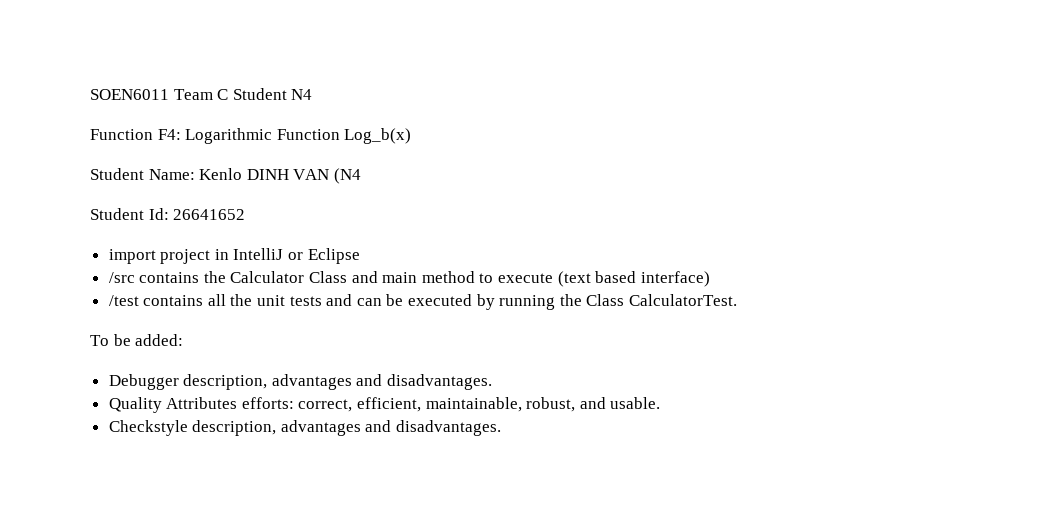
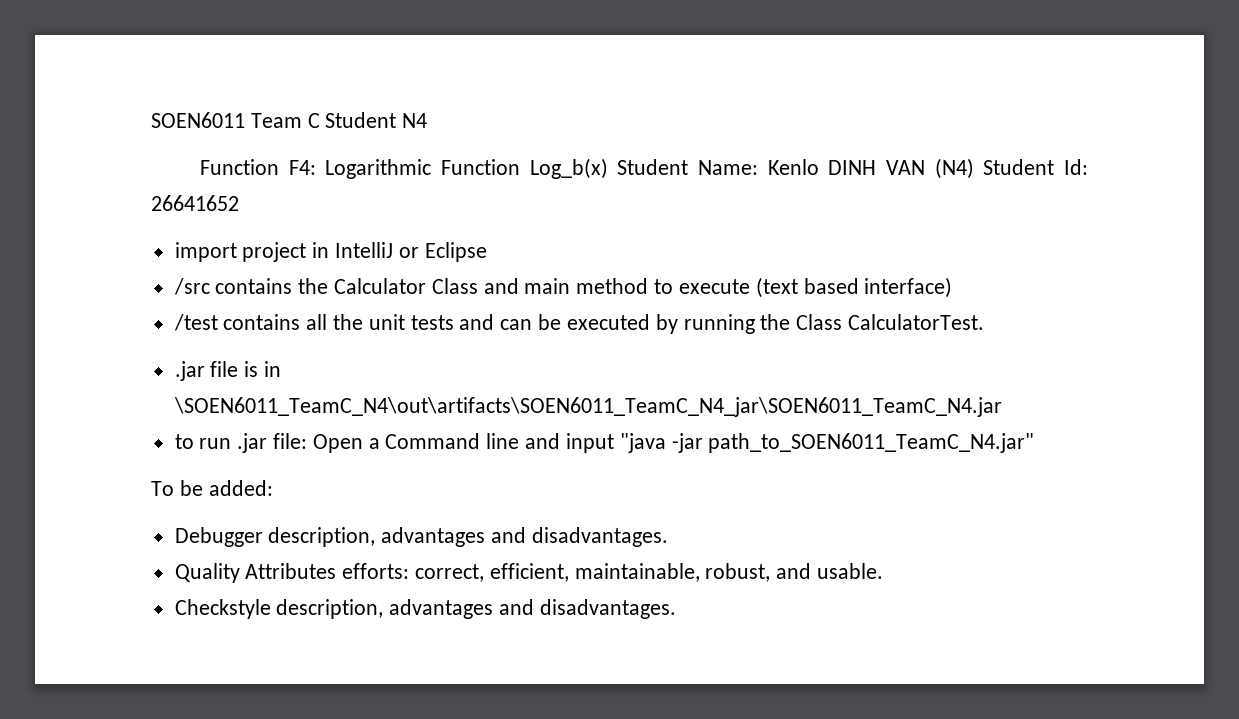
(412, 136) // -> (608, 168) none
[333,168,361,184] (N4 // -> [934,158,974,179] (N4)
(737, 300) none -> [174,361,282,381] [173,397,1002,417] [174,433,1035,453] // .jar file is in \SOEN6011_TeamC_N4\out\artifacts\SOEN6011_TeamC_N4_jar\SOEN6011_TeamC_N4.jar // to run .jar file: Open a Command line and input "java -jar path_to_SOEN6011_TeamC_N4.jar"

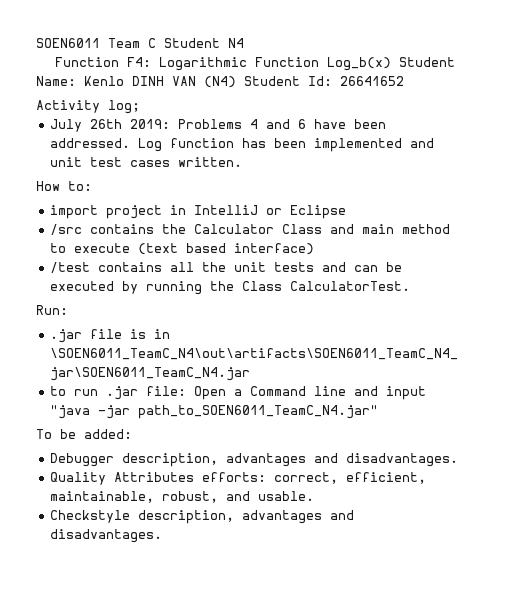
(239, 203) none -> [36,100,140,114] [50,119,387,132] [50,138,435,152] [50,157,243,167] [36,181,92,191] // Activity log; // July 26th 2019: Problems 4 and 6 have been addressed. Log function has been implemented and unit test cases written. // How to:
(984, 322) none -> [36,305,68,315] // Run:

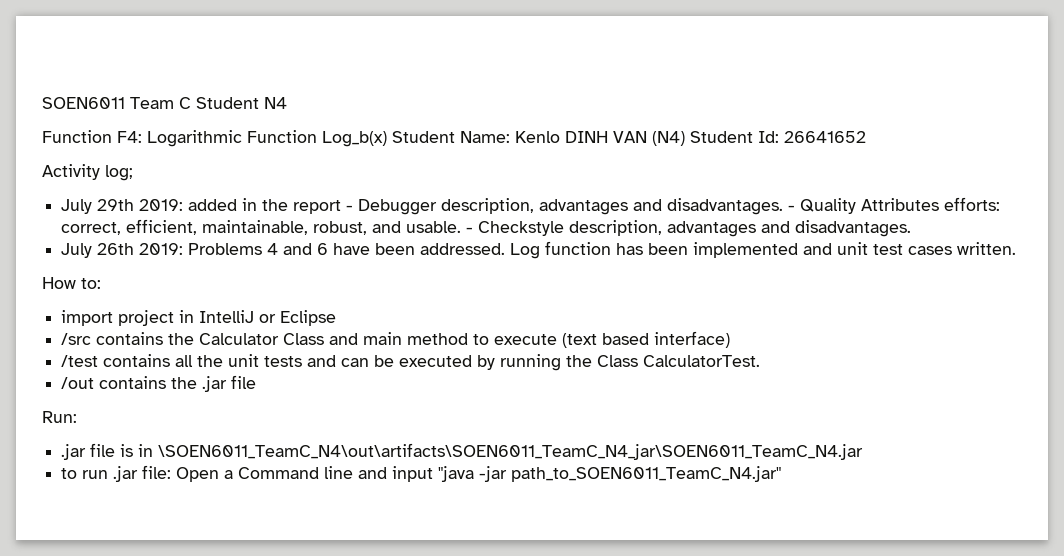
(140, 107) none -> [61,197,1001,215] [61,219,912,237] // July 29th 2019: added in the report - Debugger description, advantages and disadvantages. - Quality Attributes efforts: correct, efficient, maintainable, robust, and usable. - Checkstyle description, advantages and disadvantages.
(411, 286) none -> [61,375,257,392] // /out contains the .jar file
[36,429,132,439] [50,453,459,467] [50,472,427,485] [50,491,315,503] [50,510,355,524] [50,529,163,543] // To be added: // Debugger description, advantages and disadvantages. // Quality Attributes efforts: correct, efficient, maintainable, robust, and usable. // Checkstyle description, advantages and disadvantages. -> (782, 474) none

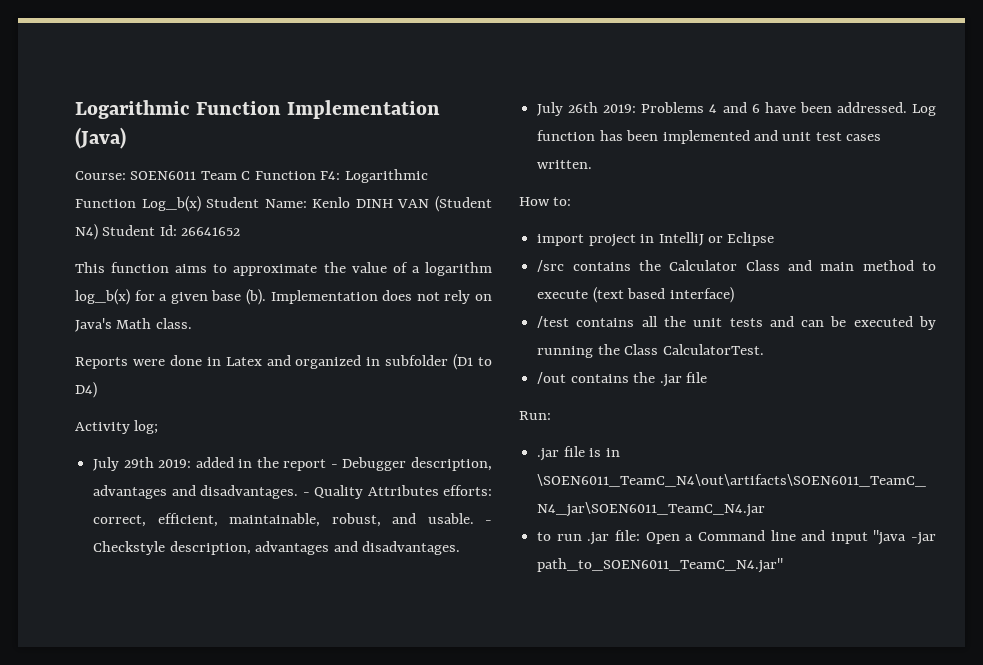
(42, 103) none -> [75,100,441,119] [75,127,126,149] [75,171,126,180] Logarithmic Function Implementation (Java) // Course:
[196,97,287,109] Student N4 // -> (251, 175) none
[652,131,685,146] (N4) -> [435,196,492,212] [75,224,98,240] (Student N4)
(866, 137) none -> [75,262,492,276] [75,289,493,305] [75,318,192,332] [75,354,492,370] [75,382,97,398] // This function aims to approximate the value of a logarithm log_b(x) for a given base (b). Implementation does not rely on Java's Math class. // Reports were done in Latex and organized in subfolder (D1 to D4)

